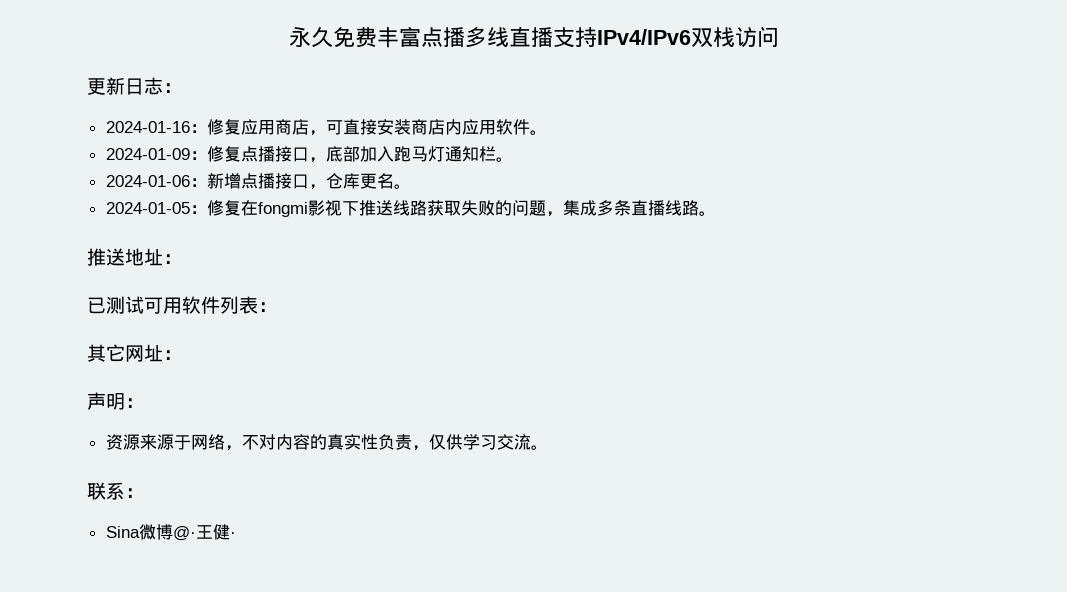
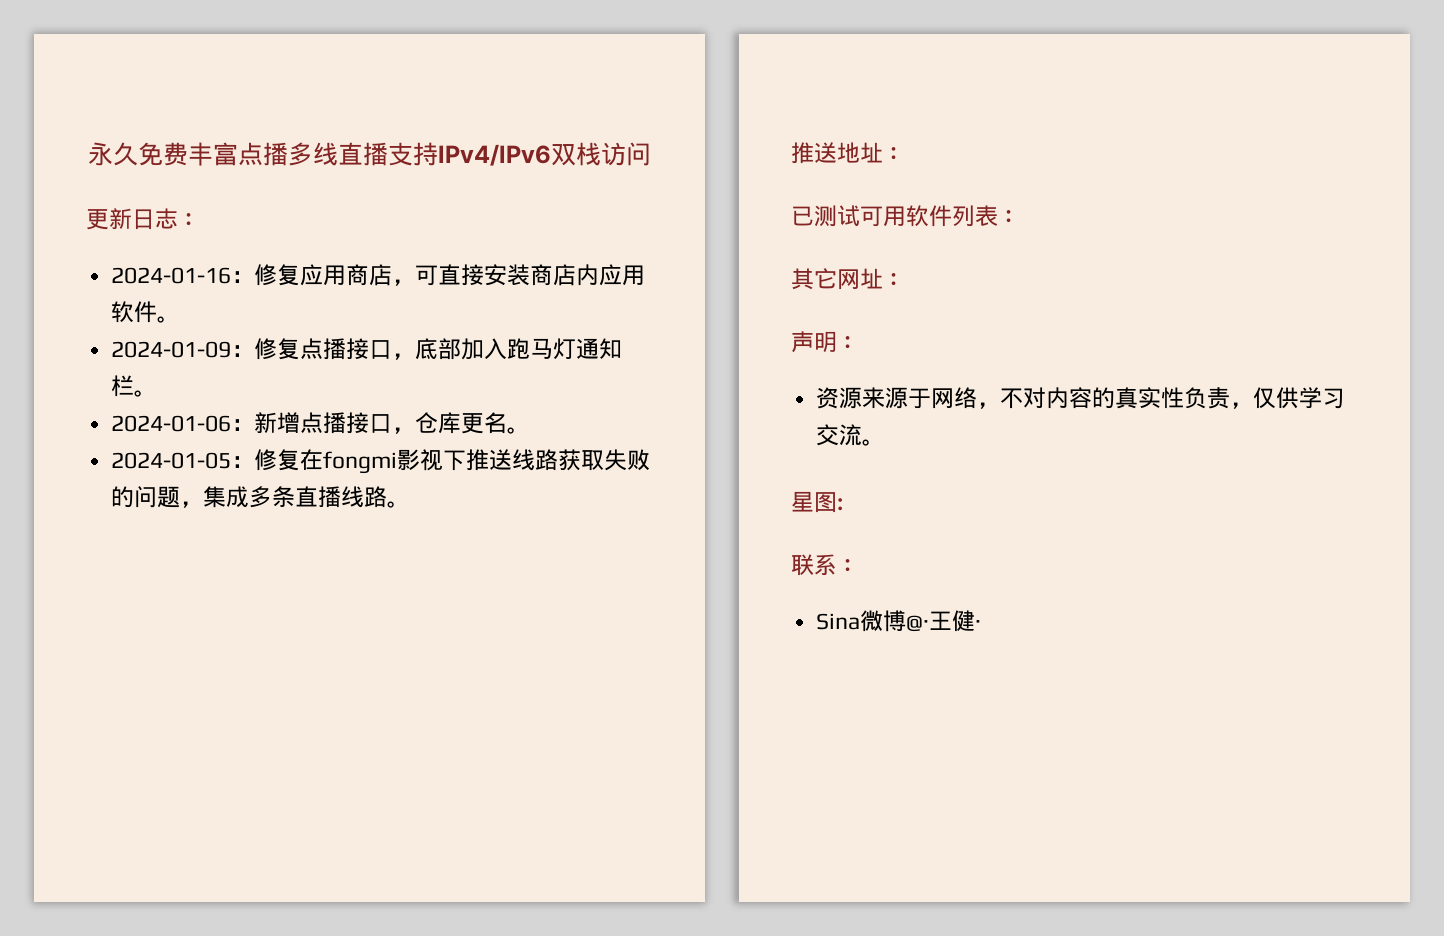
(548, 447) none -> [791,491,843,513] // 星图:

